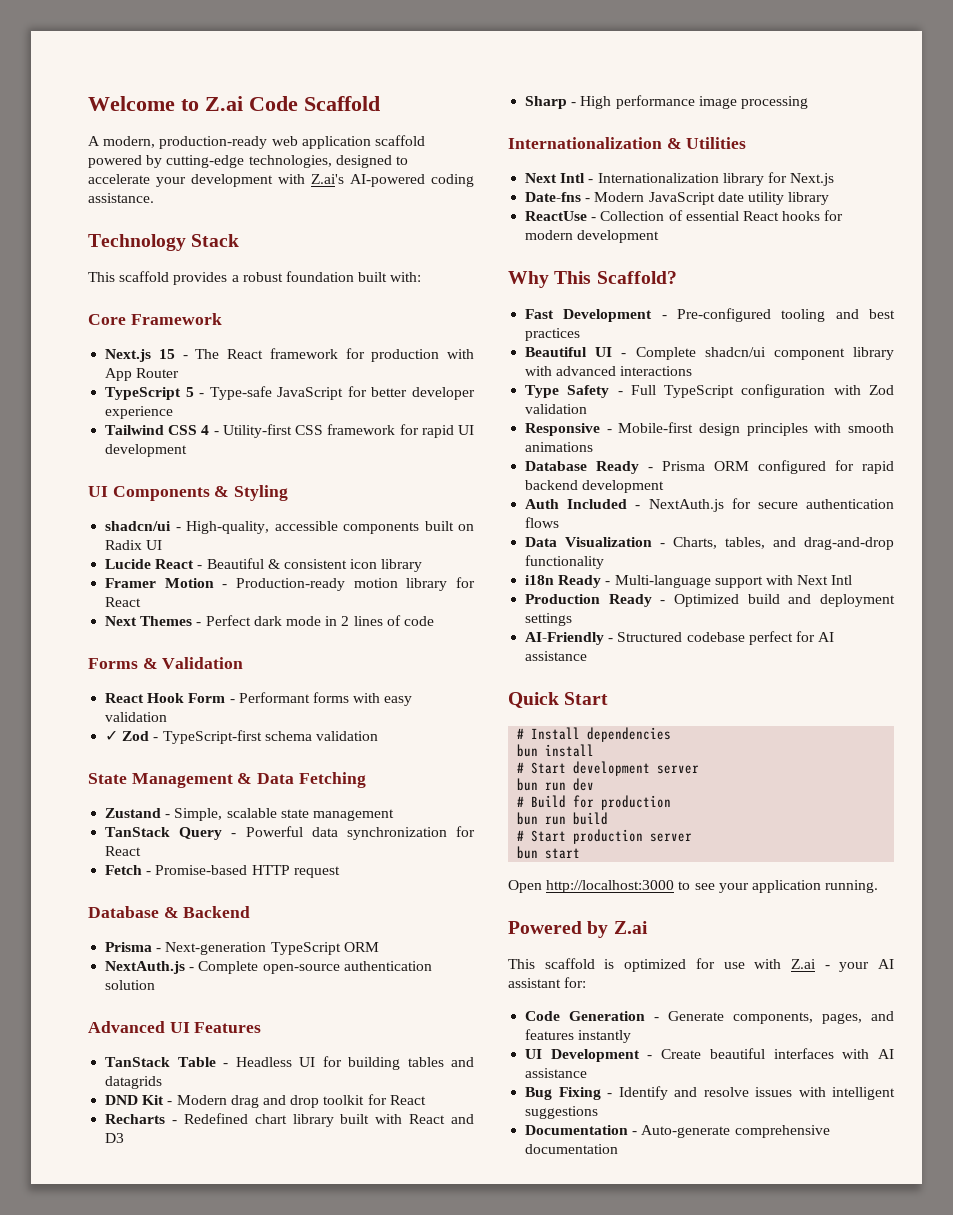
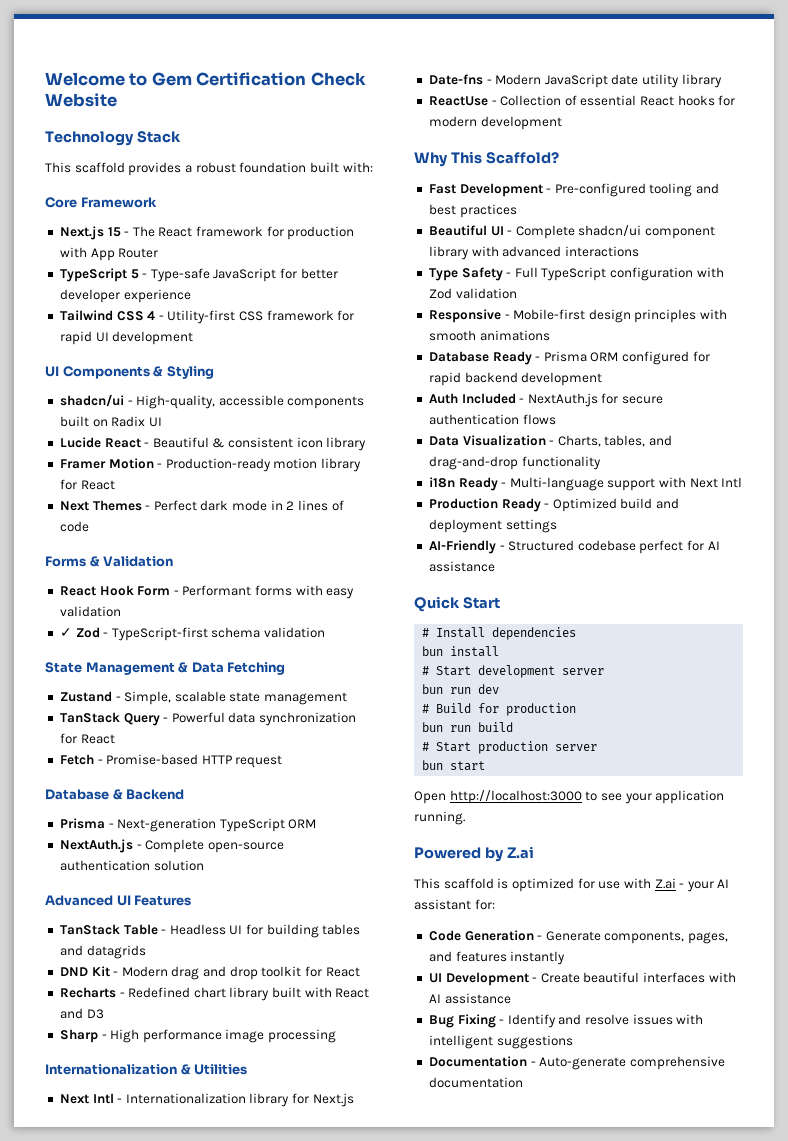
[205,96,380,111] [88,135,425,149] [88,155,408,168] [88,174,474,187] [88,193,154,203] Z.ai Code Scaffold // A modern, production-ready web application scaffold powered by cutting-edge technologies, designed to accelerate your development with Z.ai's AI-powered coding assistance. -> [151,72,366,86] [45,93,117,107] Gem Certification Check Website

